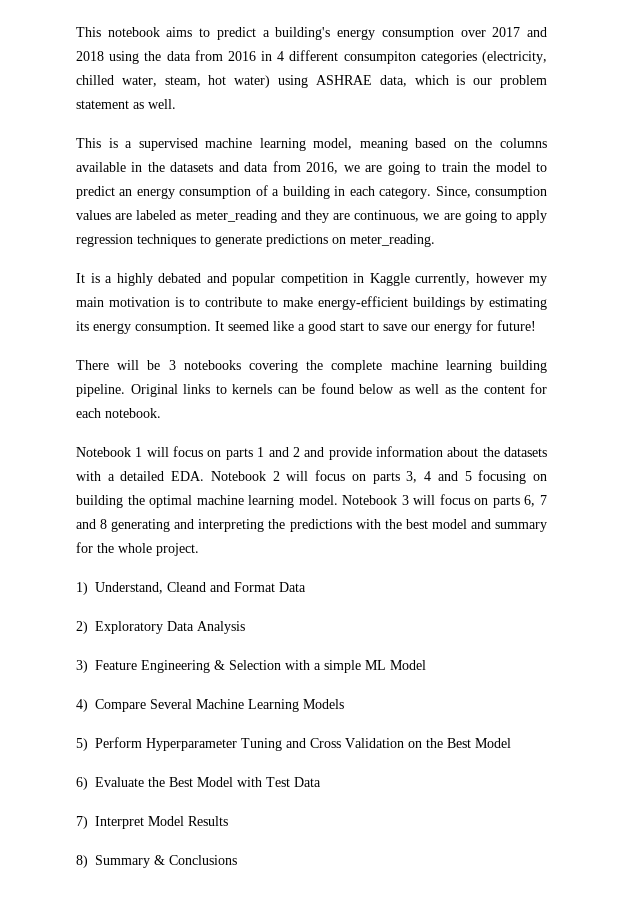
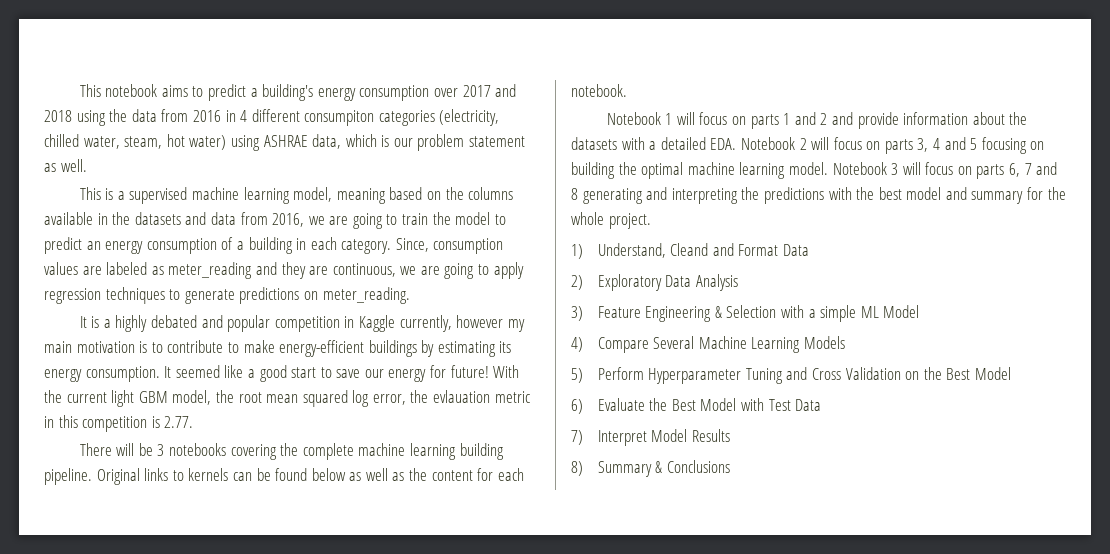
(536, 325) none -> [493,365,520,378] [44,390,530,407] [44,415,194,432] With the current light GBM model, the root mean squared log error, the evlauation metric in this competition is 2.77.

